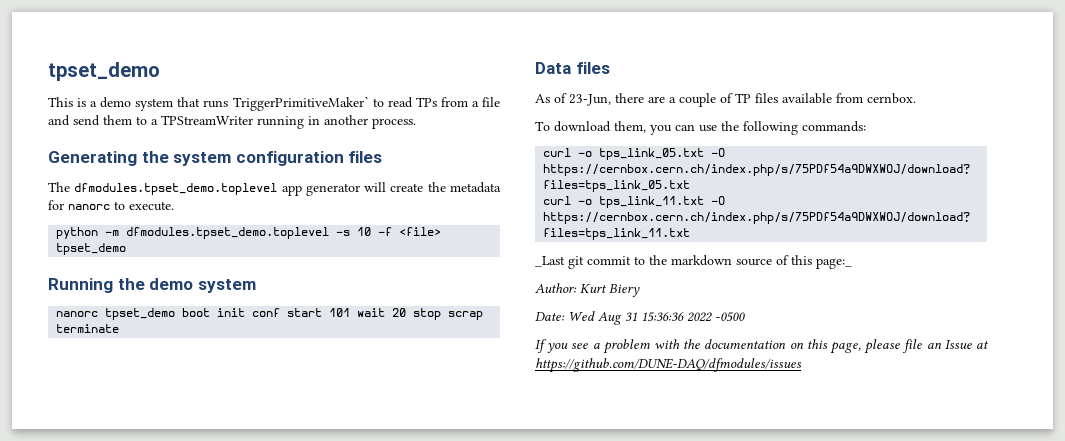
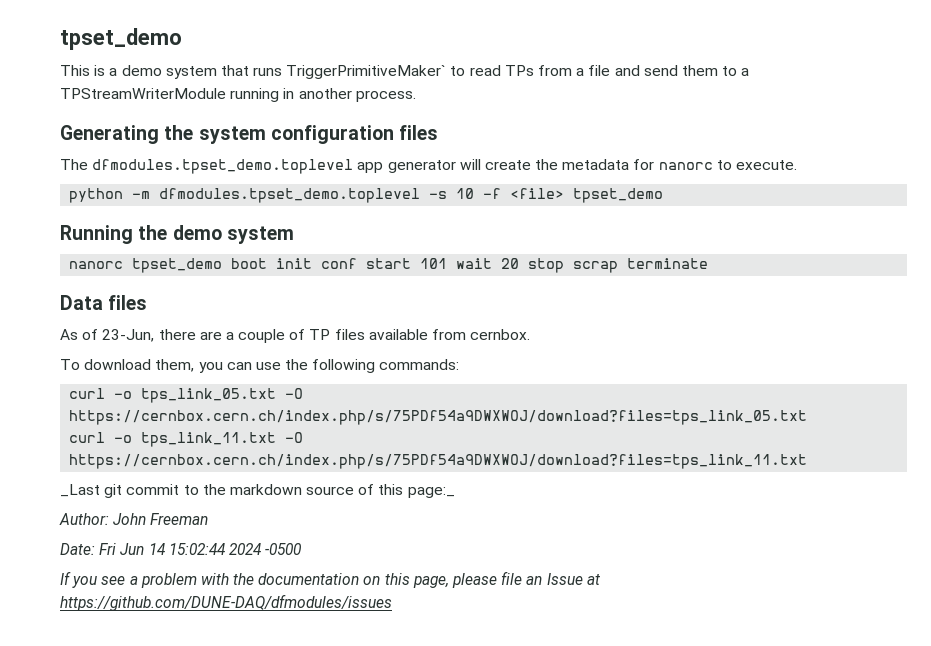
[161,115,253,125] TPStreamWriter -> [60,88,226,99] TPStreamWriterModule
[580,284,640,297] Kurt Biery -> [113,513,209,525] John Freeman
[568,311,713,325] Wed Aug 31 15:36:36 2022 -> [99,543,261,555] Fri Jun 14 15:02:44 2024

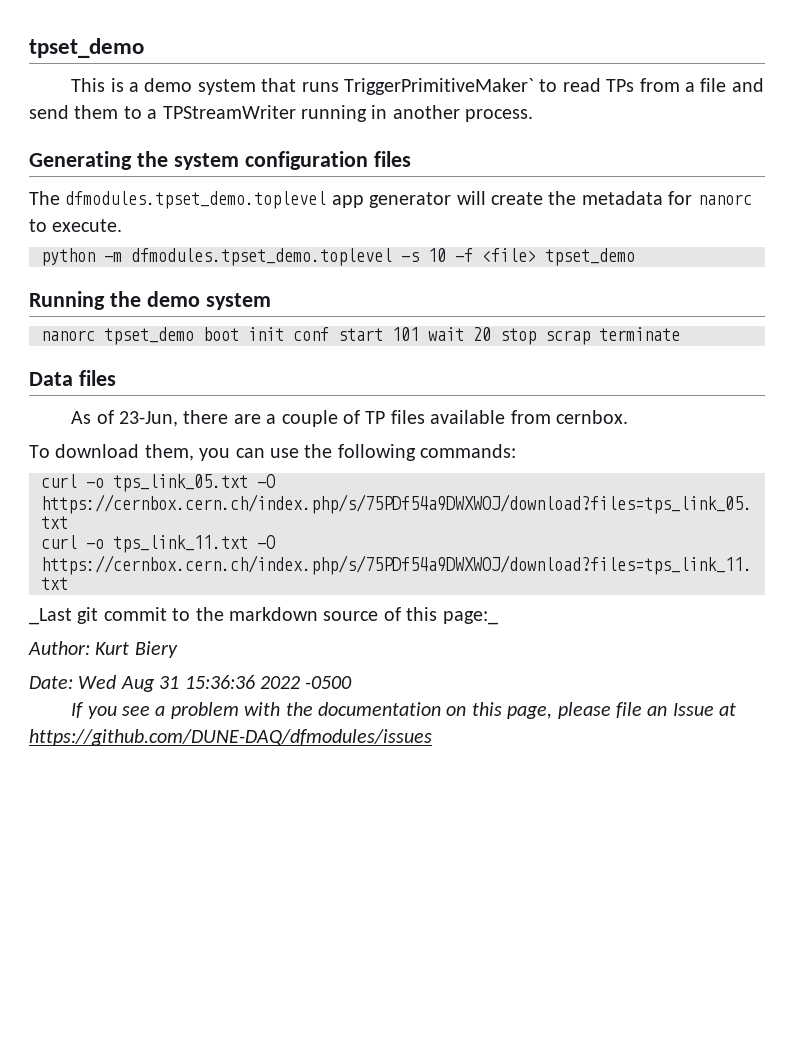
[60,88,226,99] TPStreamWriterModule -> [162,105,296,119] TPStreamWriter
[113,513,209,525] John Freeman -> [95,641,178,658] Kurt Biery
[99,543,261,555] Fri Jun 14 15:02:44 2024 -> [78,675,300,692] Wed Aug 31 15:36:36 2022

